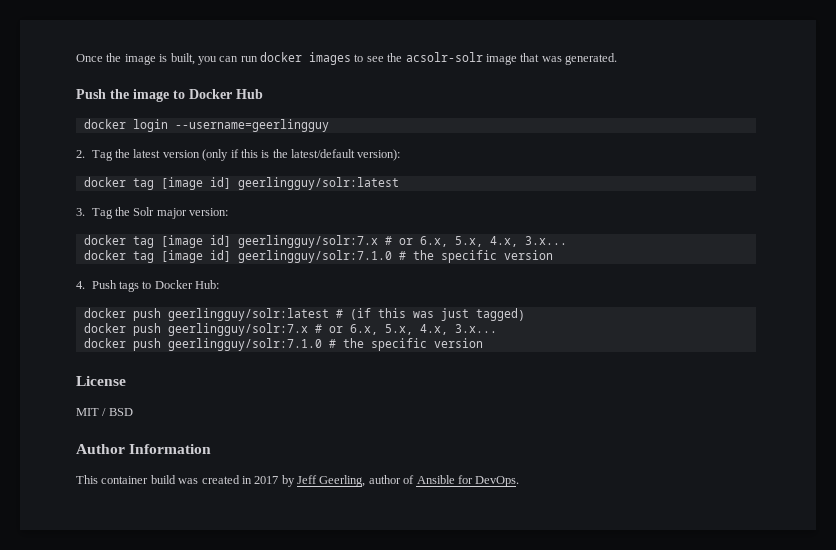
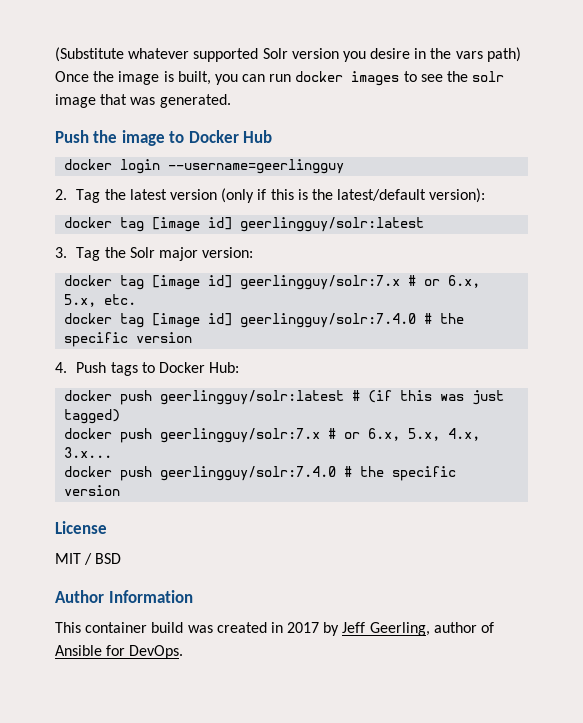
(76, 58) none -> [55,47,521,62] (Substitute whatever supported Solr version you desire in the vars path)
[405,52,483,62] acsolr-solr -> [472,71,505,82] solr
[489,236,567,247] [83,250,392,263] 4.x, 3.x... // docker tag [image id] geerlingguy/solr:7.1.0 -> [104,294,137,305] [64,313,417,328] etc. // docker tag [image id] geerlingguy/solr:7.4.0
[167,338,322,351] geerlingguy/solr:7.1.0 -> [160,466,337,481] geerlingguy/solr:7.4.0

